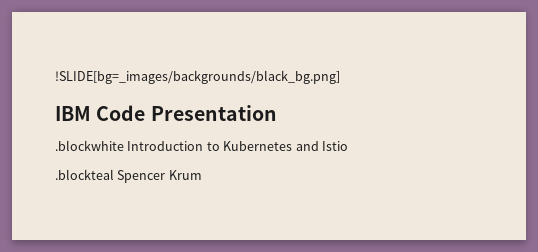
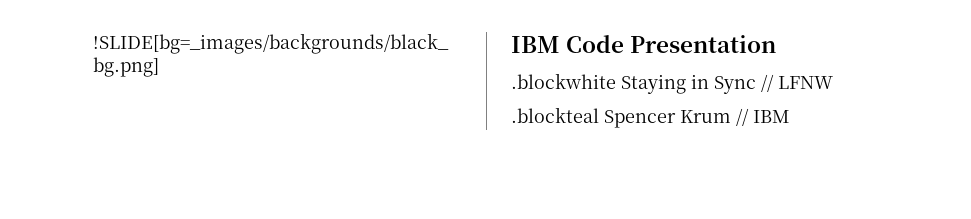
[127,141,348,151] Introduction to Kubernetes and Istio -> [621,74,833,94] Staying in Sync // LFNW
(202, 175) none -> [736,108,790,126] // IBM

